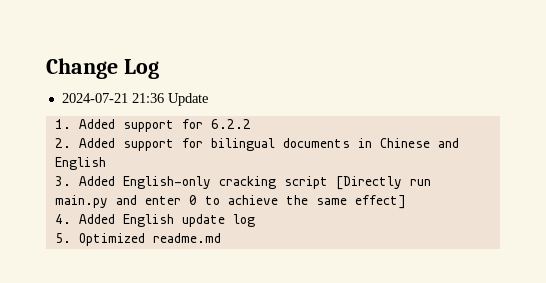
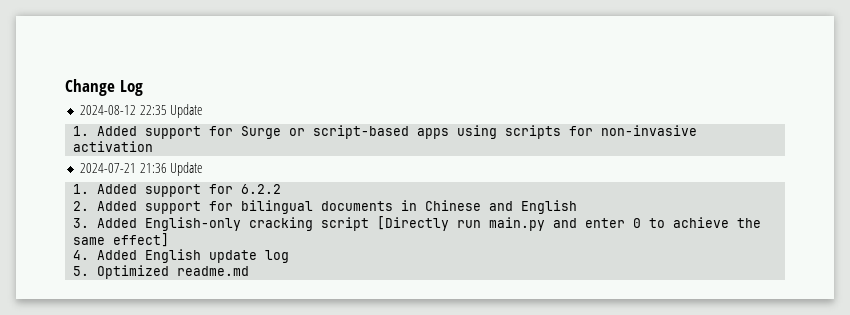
(159, 69) none -> [79,104,203,118] [73,125,698,139] [73,141,154,152] // 2024-08-12 22:35 Update // 1. Added support for Surge or script-based apps using scripts for non-invasive activation

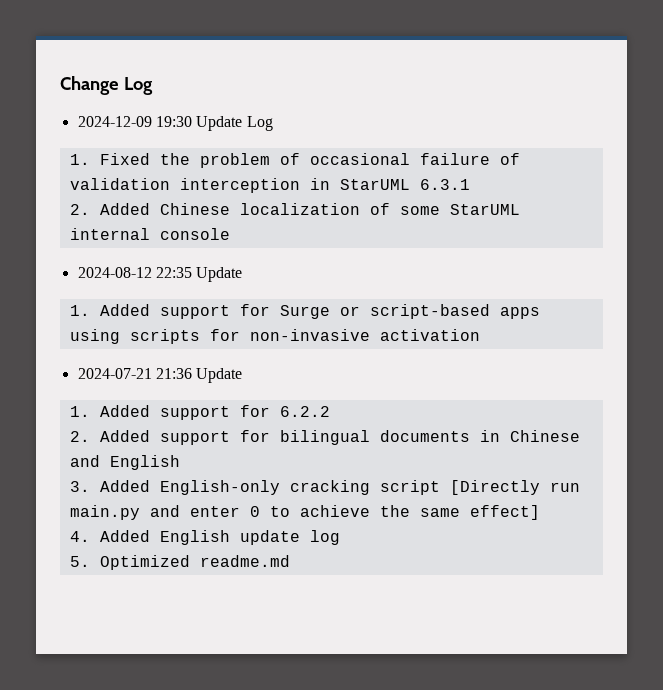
(143, 88) none -> [77,116,273,131] [69,153,520,168] [69,178,470,193] [69,203,520,215] [69,228,230,240] // 2024-12-09 19:30 Update Log // 1. Fixed the problem of occasional failure of validation interception in StarUML 6.3.1 // 2. Added Chinese localization of some StarUML internal console

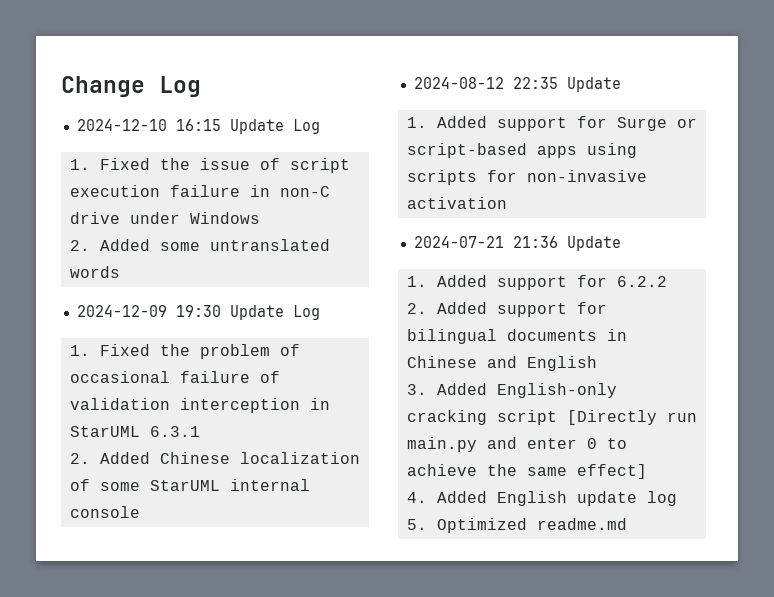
(153, 86) none -> [76,119,320,134] [69,158,350,173] [69,185,330,197] [69,212,260,224] [69,239,330,251] [69,266,120,278] // 2024-12-10 16:15 Update Log // 1. Fixed the issue of script execution failure in non-C drive under Windows // 2. Added some untranslated words

